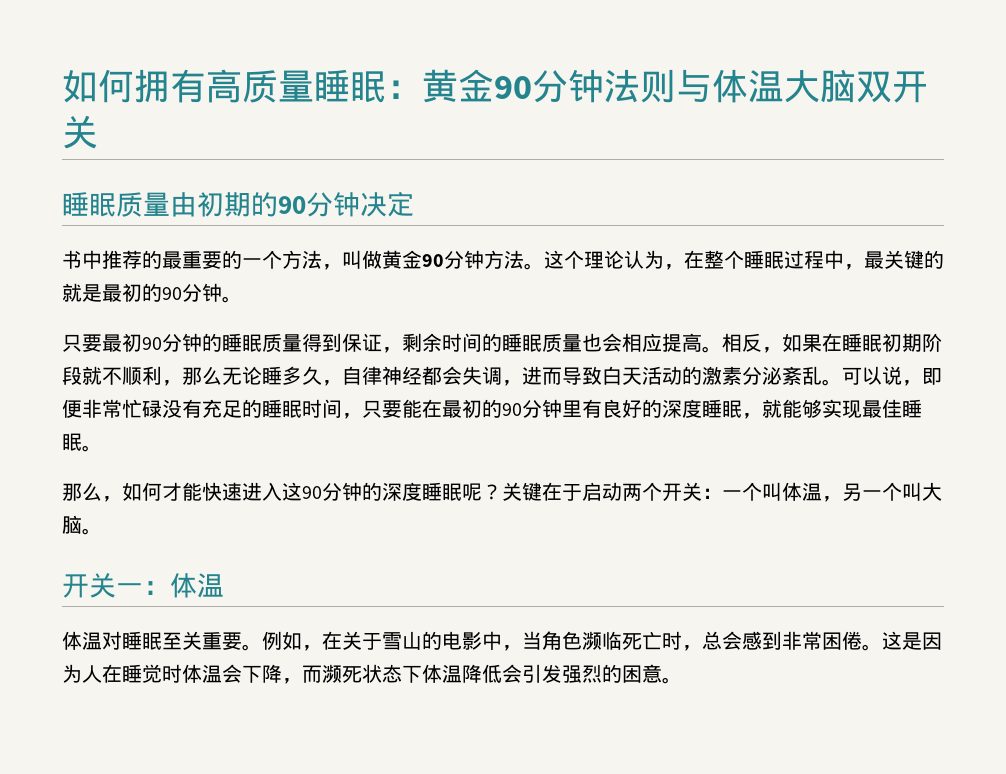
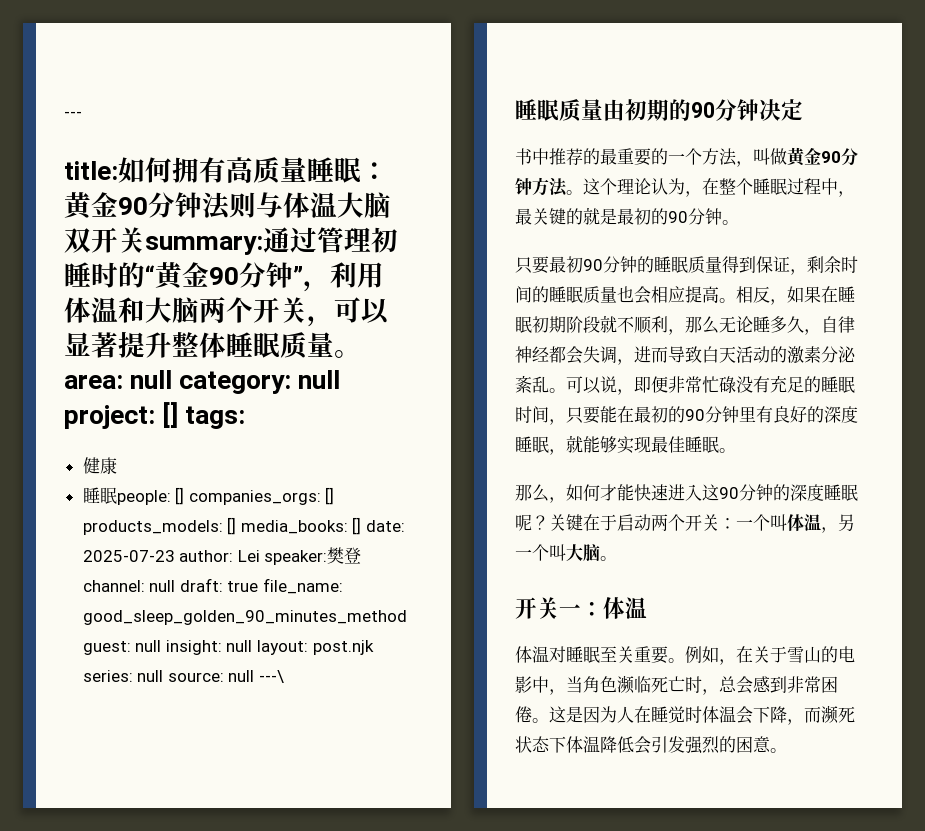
(62, 86) none -> [64,111,82,118] [64,161,118,180] --- // title:
(98, 132) none -> [145,227,398,255] [64,262,384,292] [64,297,390,327] [64,331,361,358] [64,370,341,394] [64,402,246,429] [82,457,117,474] [82,487,335,505] [82,517,406,535] [82,547,362,565] [82,578,344,594] [82,610,407,625] [82,640,374,655] [82,670,285,683] summary:通过管理初睡时的“黄金90分钟”，利用体温和大脑两个开关，可以显著提升整体睡眠质量。area: null category: null project: [] tags: // 健康 // 睡眠people: [] companies_orgs: [] products_models: [] media_books: [] date: 2025-07-23 author: Lei speaker:樊登channel: null draft: true file_name: good_sleep_golden_90_minutes_method guest: null insight: null layout: post.njk series: null source: null ---\

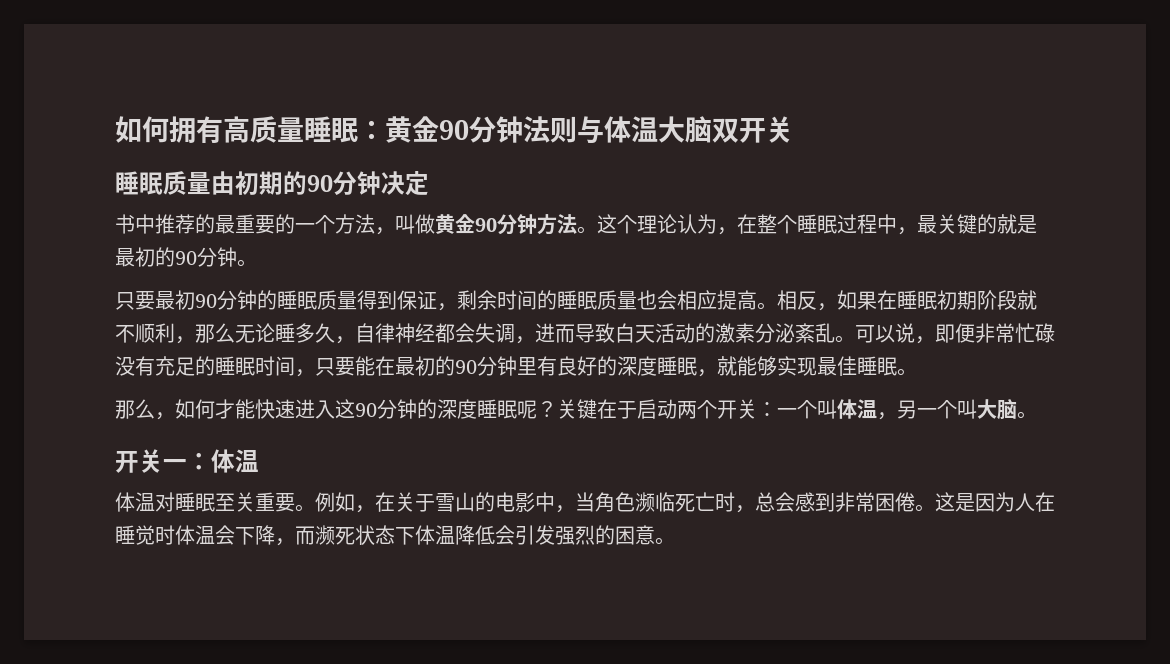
[64,111,82,118] [64,161,118,180] --- // title: -> (115, 129) none
[145,227,398,255] [64,262,384,292] [64,297,390,327] [64,331,361,358] [64,370,341,394] [64,402,246,429] [82,457,117,474] [82,487,335,505] [82,517,406,535] [82,547,362,565] [82,578,344,594] [82,610,407,625] [82,640,374,655] [82,670,285,683] summary:通过管理初睡时的“黄金90分钟”，利用体温和大脑两个开关，可以显著提升整体睡眠质量。area: null category: null project: [] tags: // 健康 // 睡眠people: [] companies_orgs: [] products_models: [] media_books: [] date: 2025-07-23 author: Lei speaker:樊登channel: null draft: true file_name: good_sleep_golden_90_minutes_method guest: null insight: null layout: post.njk series: null source: null ---\ -> (793, 129) none

